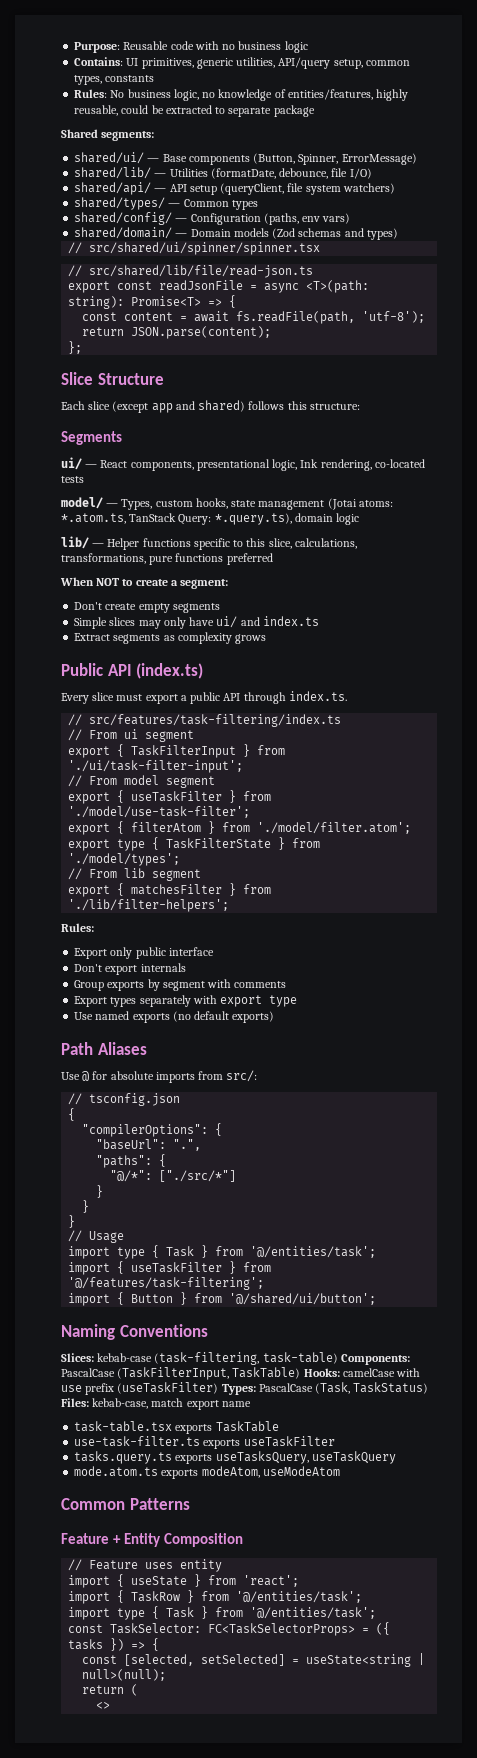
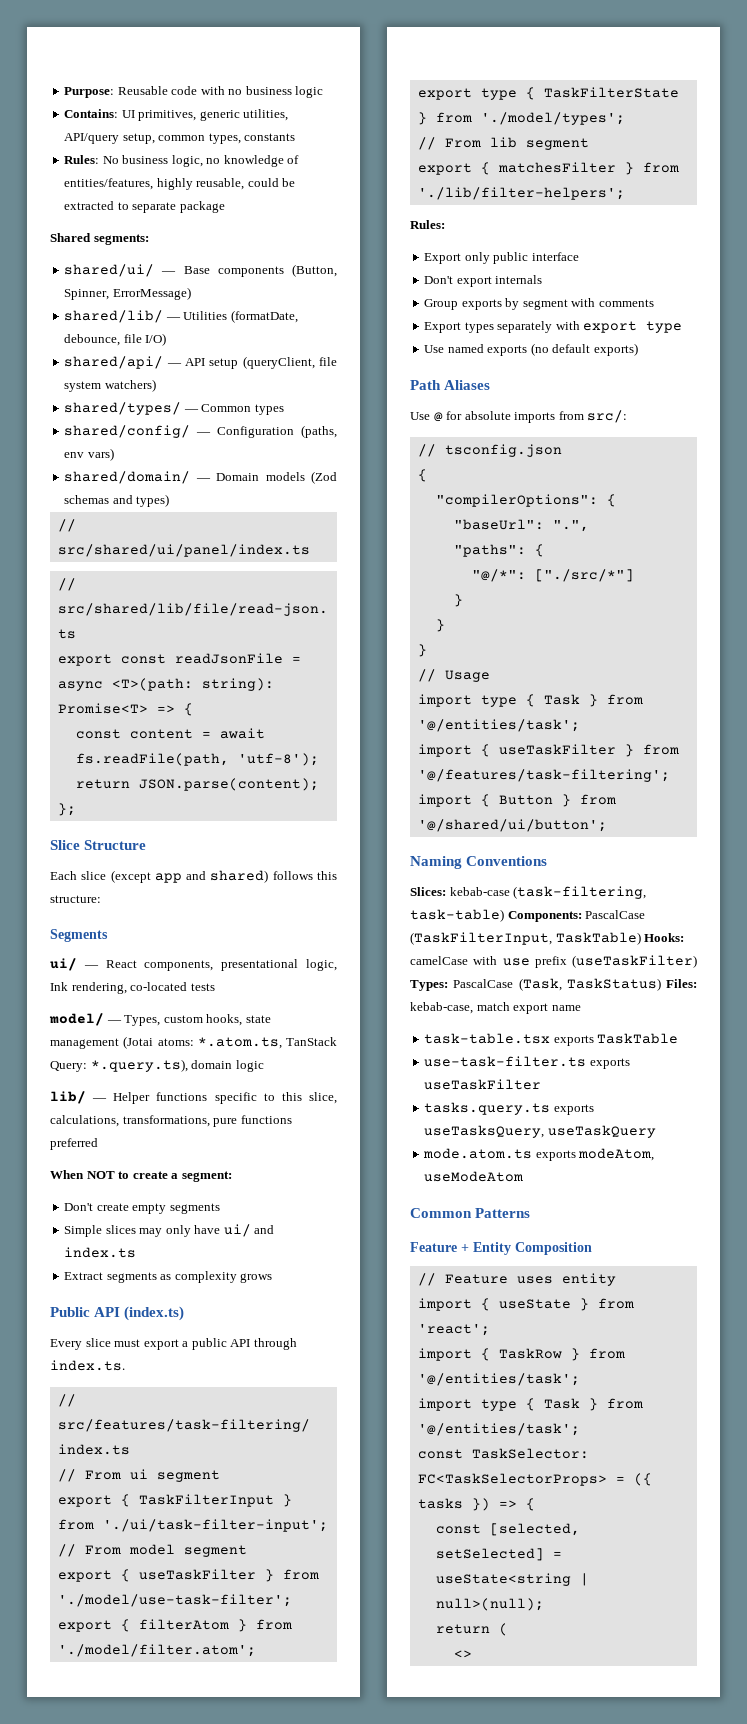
[89,242,321,255] src/shared/ui/spinner/spinner.tsx -> [57,544,310,557] src/shared/ui/panel/index.ts

